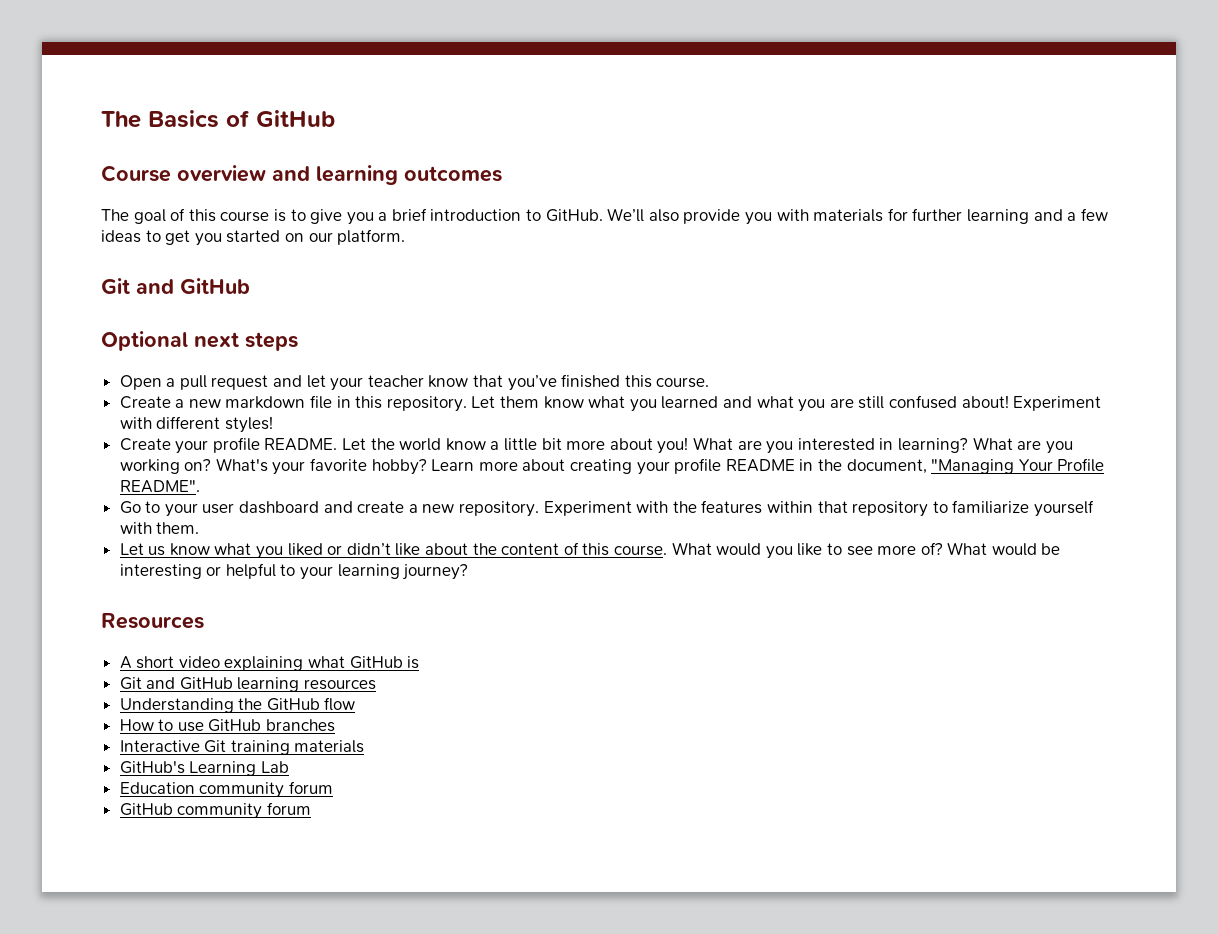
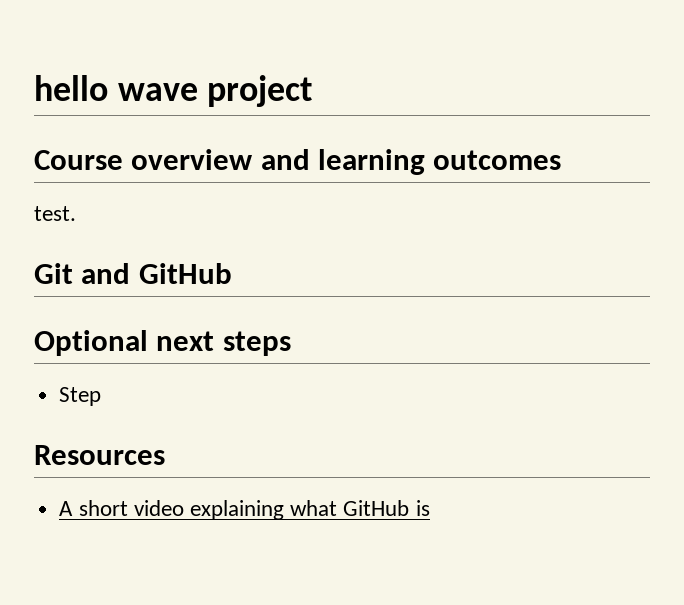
[101,110,335,128] The Basics of GitHub -> [34,75,313,107] hello wave project
[101,208,1108,225] [101,229,406,246] The goal of this course is to give you a brief introduction to GitHub. We’ll also provide you with materials for further learning and a few ideas to get you started on our platform. -> [34,206,76,221] test.
[119,374,710,391] [119,395,1102,412] [119,416,273,433] [119,437,1073,454] [119,458,1105,475] [119,480,200,493] [119,500,1094,517] [119,522,200,534] [119,542,1061,559] [119,563,469,580] Open a pull request and let your teacher know that you’ve finished this course. // Create a new markdown file in this repository. Let them know what you learned and what you are still confused about! Experiment with different styles! // Create your profile README. Let the world know a little bit more about you! What are you interested in learning? What are you working on? What's your favorite hobby? Learn more about creating your profile README in the document, "Managing Your Profile README". // Go to your user dashboard and create a new repository. Experiment with the features within that repository to familiarize yourself with them. // Let us know what you liked or didn’t like about the content of this course. What would you like to see more of? What would be interesting or helpful to your learning journey? -> [59,387,102,406] Step
[119,677,377,692] [119,697,356,713] [119,719,336,732] [119,740,365,755] [119,761,289,776] [119,781,333,798] [119,802,311,819] // Git and GitHub learning resources // Understanding the GitHub flow // How to use GitHub branches // Interactive Git training materials // GitHub's Learning Lab // Education community forum // GitHub community forum -> (430, 508) none

